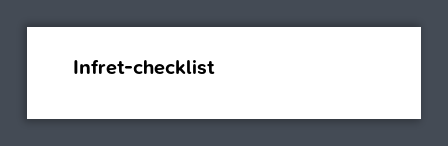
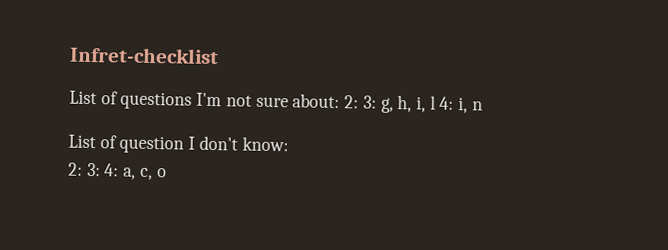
(215, 67) none -> [69,90,483,114] [68,134,289,154] [68,162,167,181] // List of questions I'm not sure about: 2: 3: g, h, i, l 4: i, n // List of question I don't know: // 2: 3: 4: a, c, o

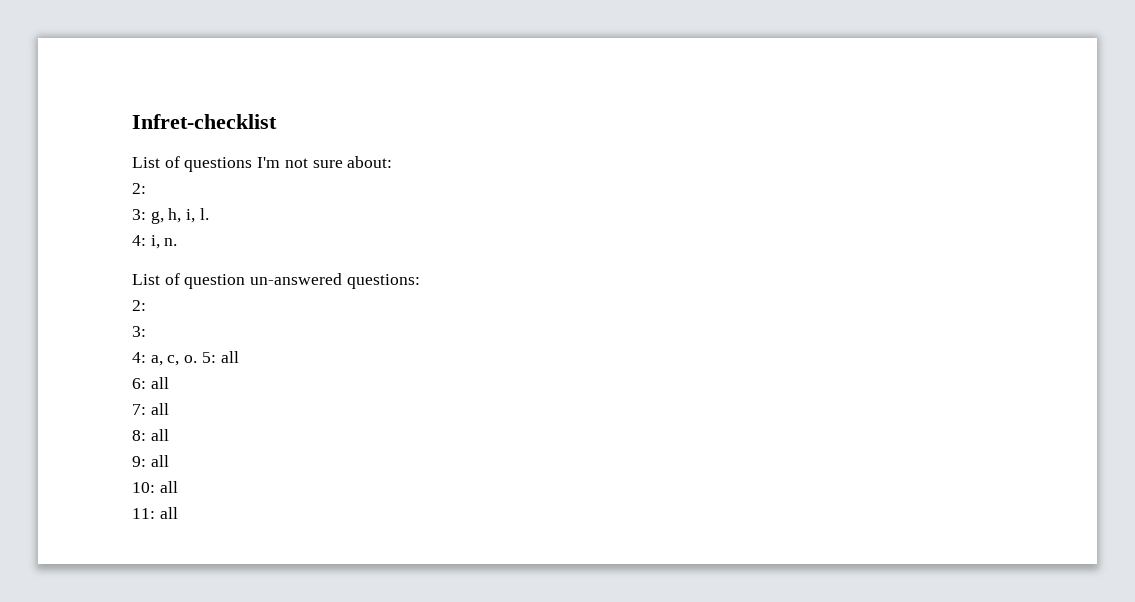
[344,95,360,109] 2: -> [132,183,146,194] // 2: //
[429,95,436,110] l -> [199,208,209,220] l. //
[471,101,483,111] n -> [164,238,178,246] n.
[188,135,289,152] [68,162,101,177] I don't know: // 2: 3: -> [250,273,420,289] [132,300,146,311] [132,326,146,337] un-answered questions: // 2: // 3: //
[156,168,167,178] o -> [184,351,239,363] [132,377,169,389] [132,403,169,415] [132,429,169,441] [132,455,169,467] [132,481,178,493] [132,507,178,519] o. 5: all // 6: all // 7: all // 8: all // 9: all // 10: all // 11: all

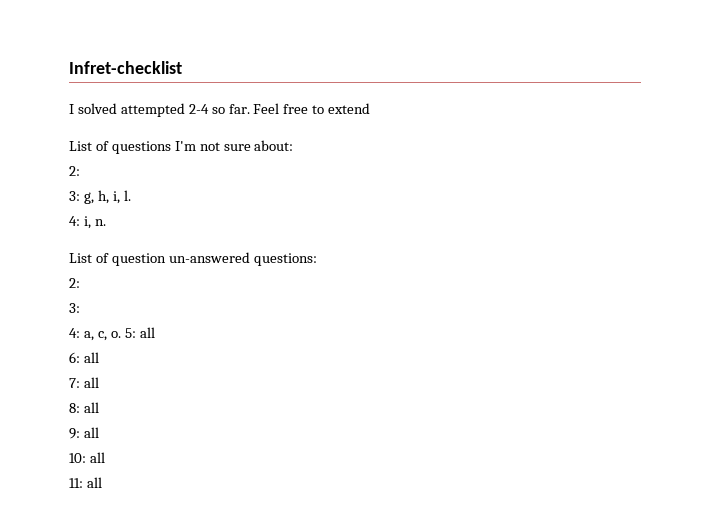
(277, 121) none -> [69,103,371,117] // I solved attempted 2-4 so far. Feel free to extend

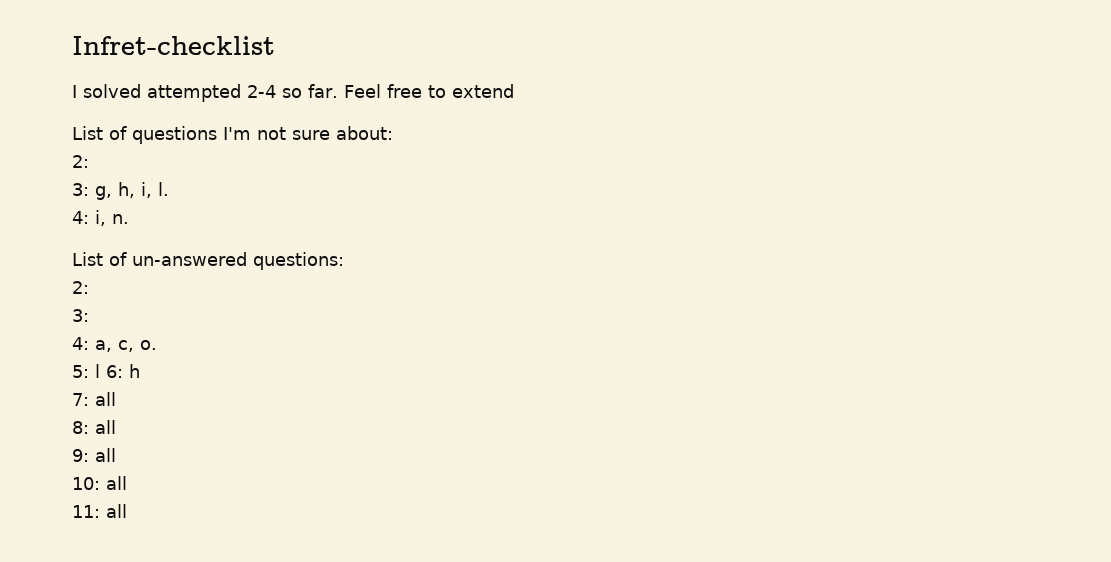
[111,253,166,266] question -> (127, 259) none
[124,327,155,338] [69,352,99,363] 5: all // 6: all -> [72,364,140,378] // 5: l 6: h

